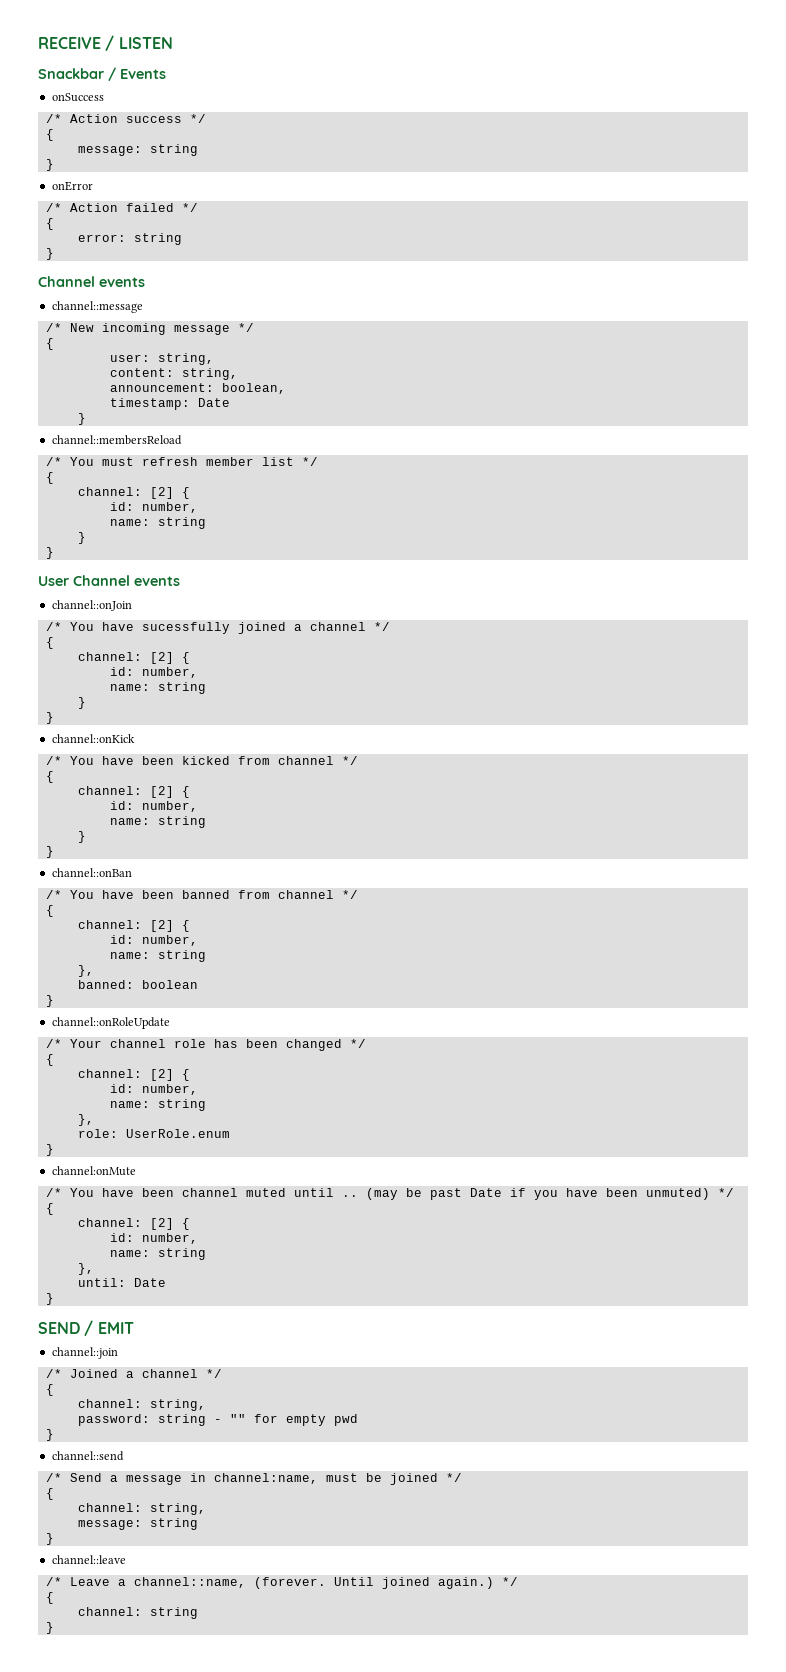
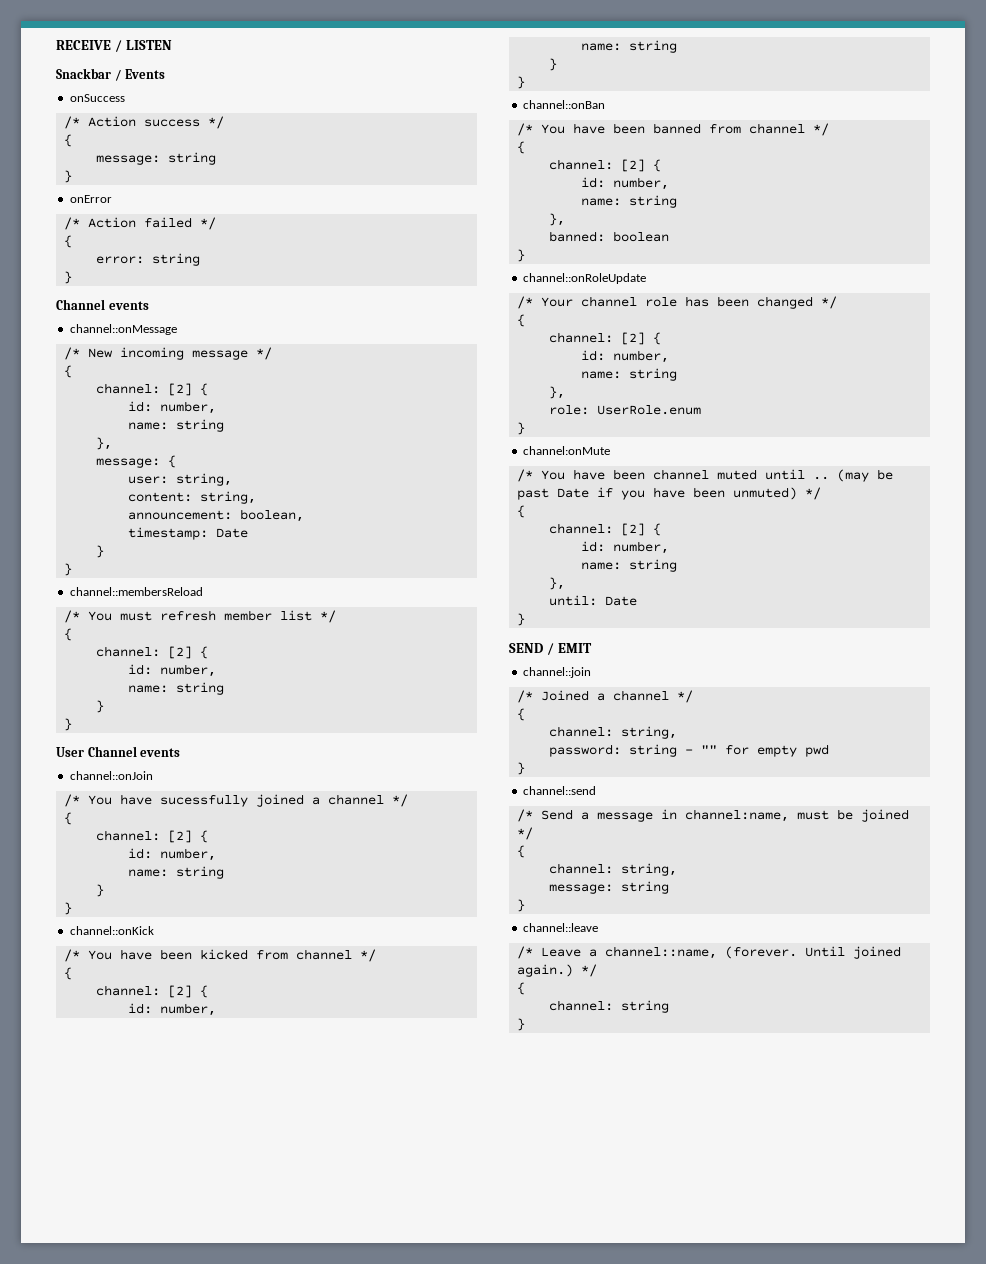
[51,301,143,313] channel::message -> [69,324,177,335] channel::onMessage
(54, 344) none -> [95,383,208,396] [127,401,216,414] [127,419,224,432] [95,437,112,450] [95,455,176,468] // channel: [2] { // id: number, // name: string // }, // message: {
(86, 419) none -> [63,563,72,576] // }

